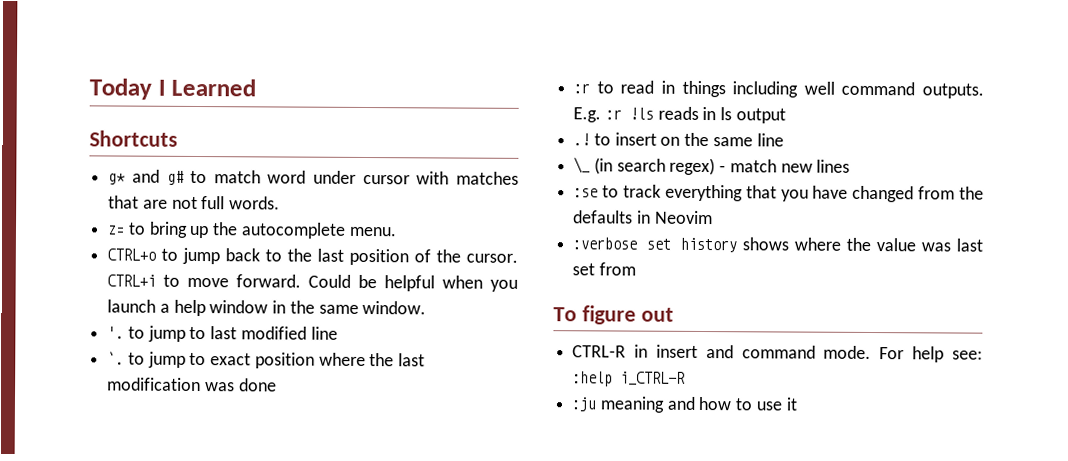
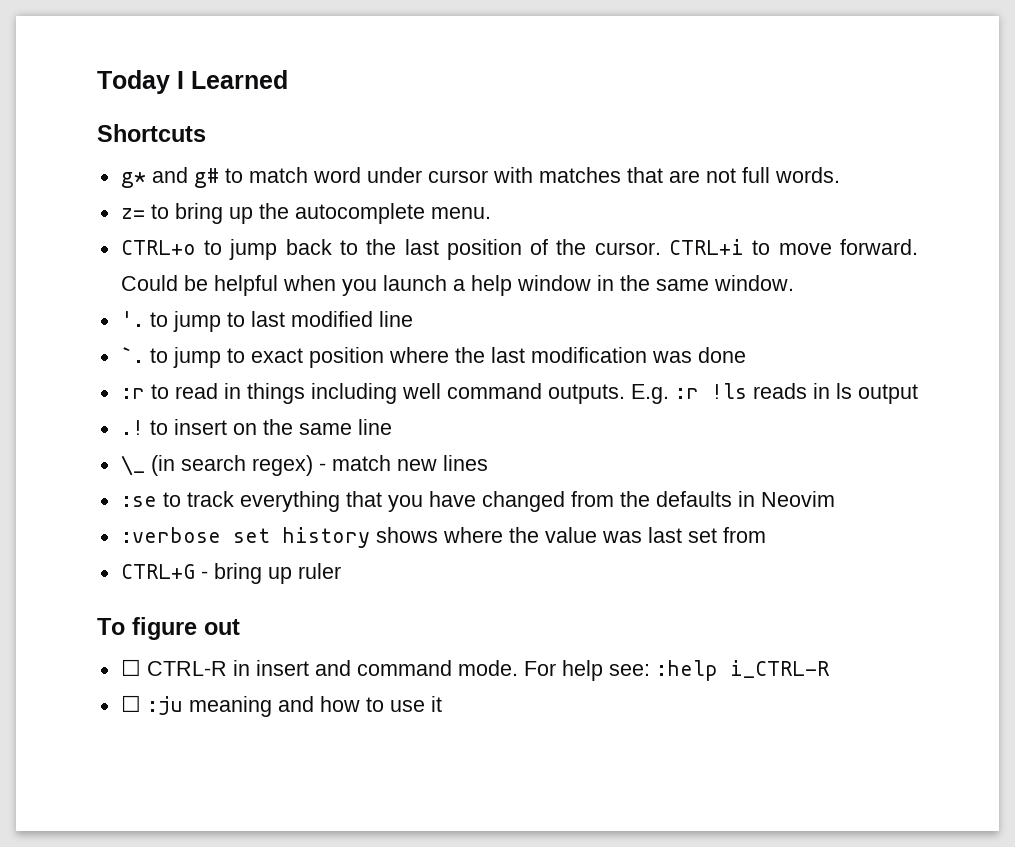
(636, 269) none -> [120,563,341,584] // CTRL+G - bring up ruler
(674, 314) none -> [120,659,141,676] ☐
(687, 378) none -> [120,695,141,712] ☐

